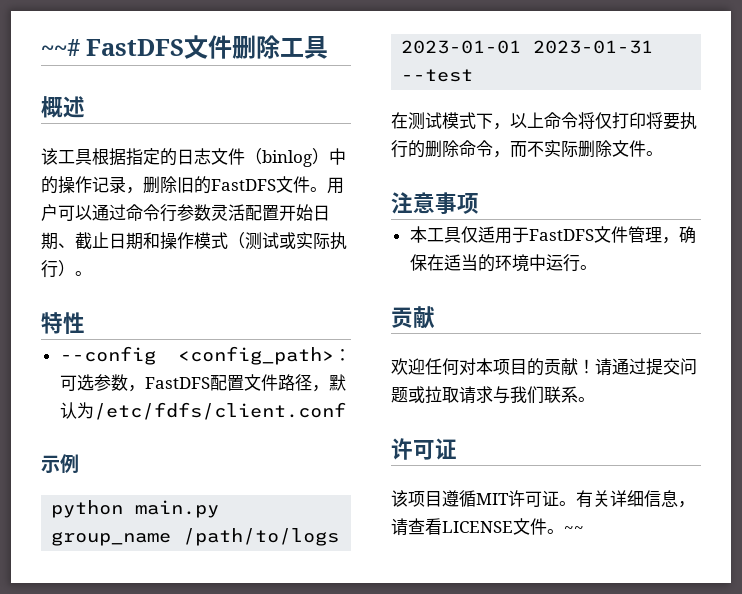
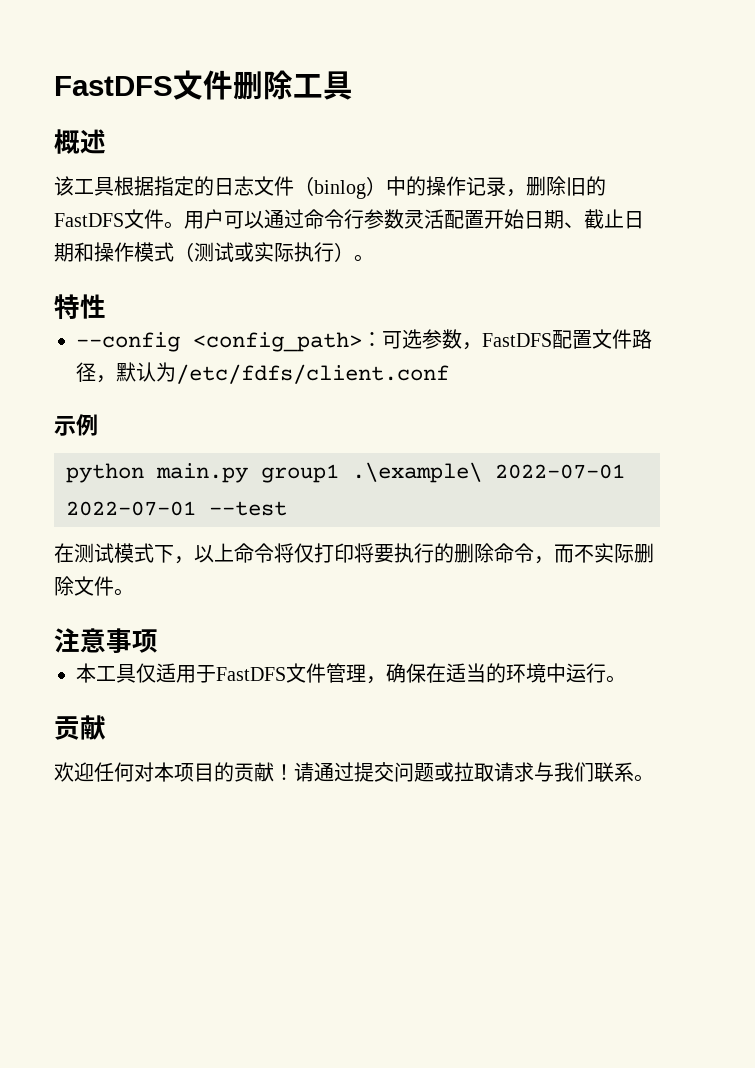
[41,39,80,56] ~~# -> (54, 86) none
[51,528,340,546] [401,40,654,54] group_name /path/to/logs 2023-01-01 2023-01-31 -> [261,462,625,483] [66,501,196,516] group1 .\example\ 2022-07-01 2022-07-01
[391,438,457,460] [391,490,695,508] [391,518,584,536] // 许可证 // 该项目遵循MIT许可证。有关详细信息，请查看LICENSE文件。~~ -> (654, 778) none

